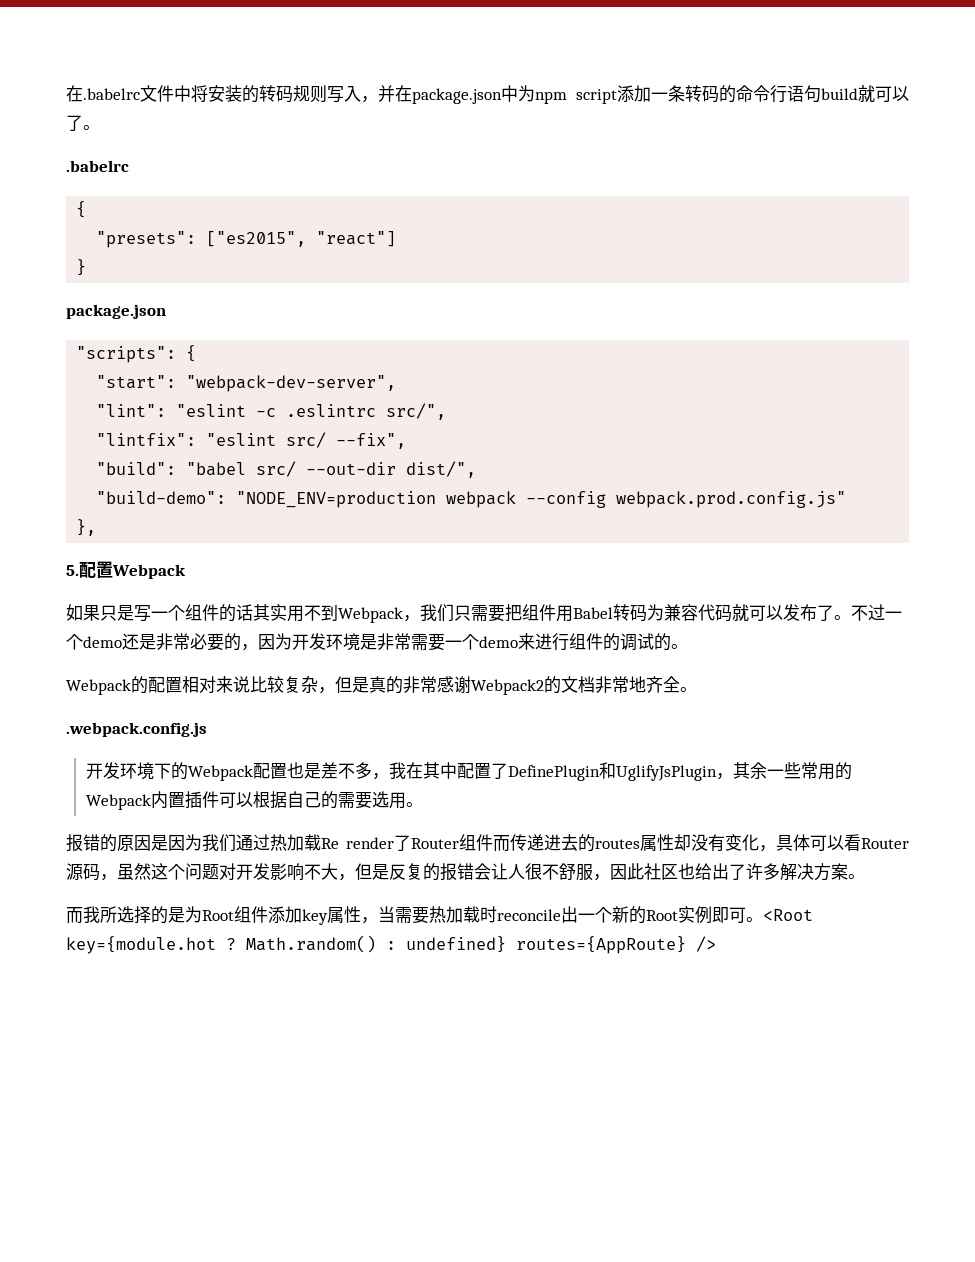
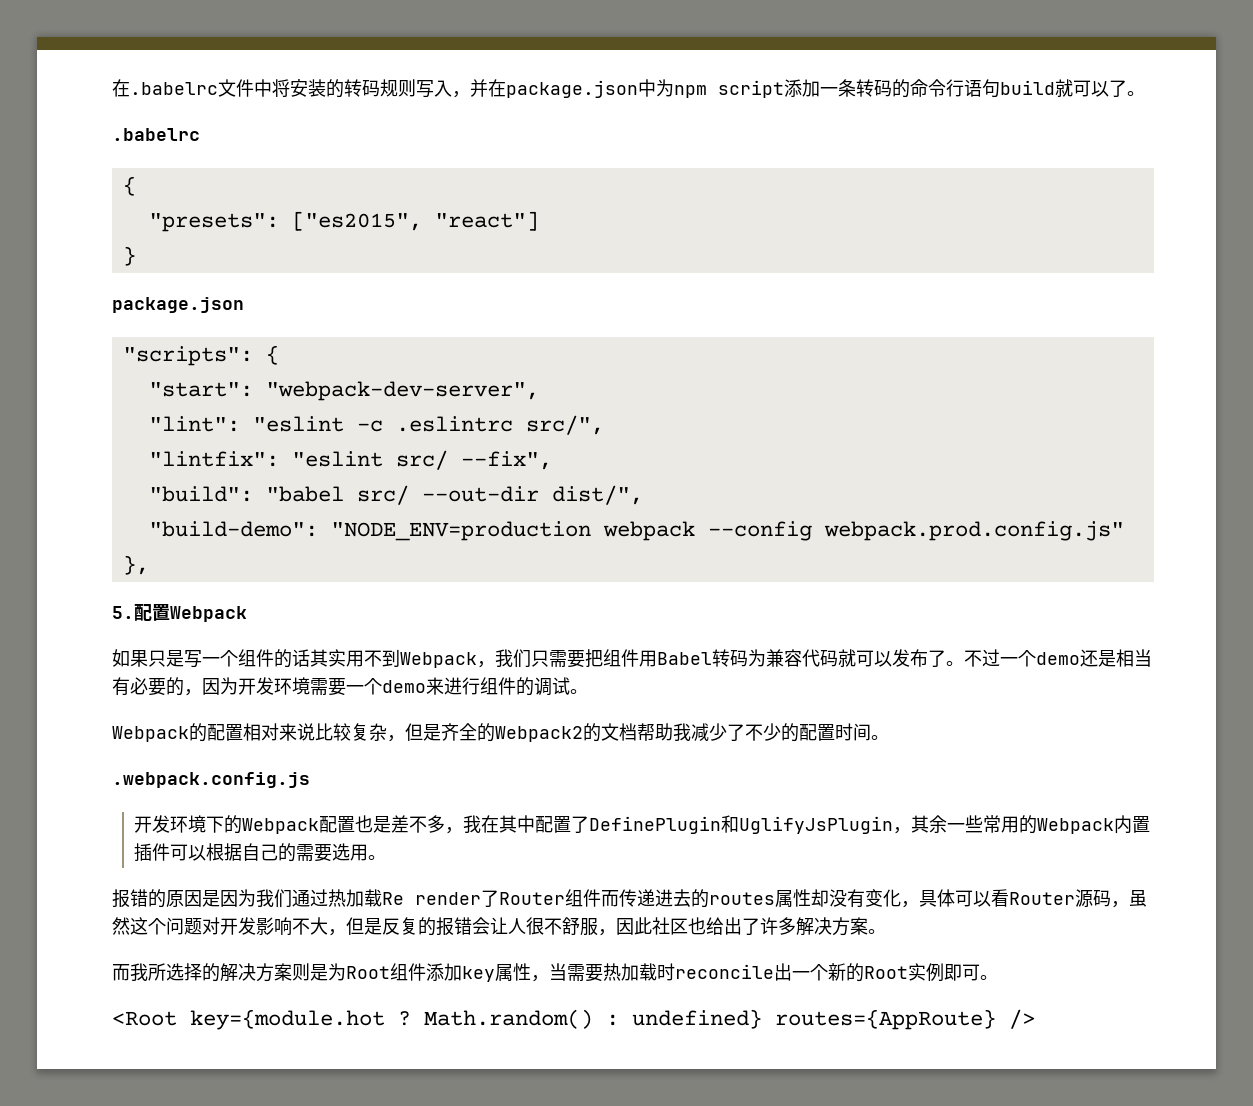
[156,633,190,650] 非常 -> [1116,649,1152,667] [112,677,130,696] 相当有
[360,633,411,650] 是非常 -> (310, 686) none
[654,633,671,651] 的 -> (570, 686) none
[369,676,680,695] 真的非常感谢Webpack2的文档非常地齐全 -> [441,723,871,742] 齐全的Webpack2的文档帮助我减少了不少的配置时间
(168, 915) none -> [220,963,310,982] 解决方案则
(763, 919) none -> (998, 977) //

